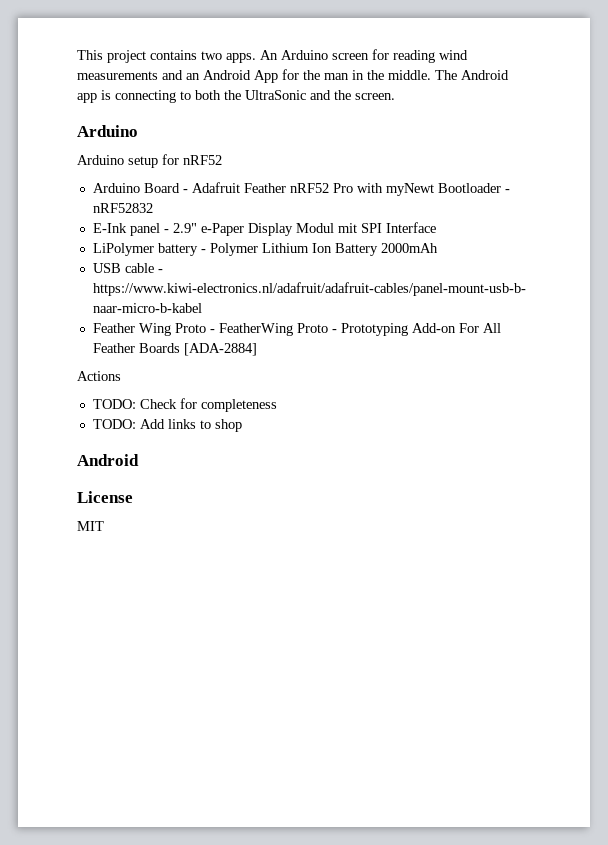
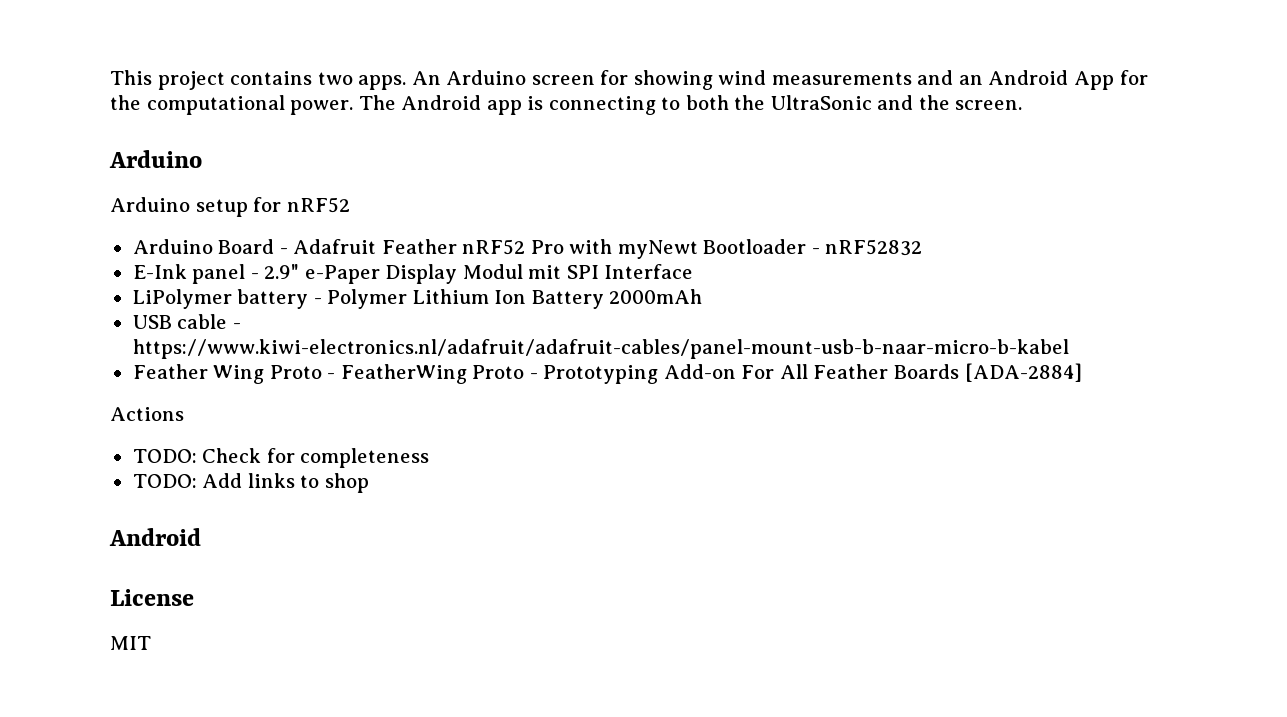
[393,50,435,63] reading -> [633,70,713,90] showing
[324,70,431,80] man in the middle. -> [146,95,354,115] computational power.

